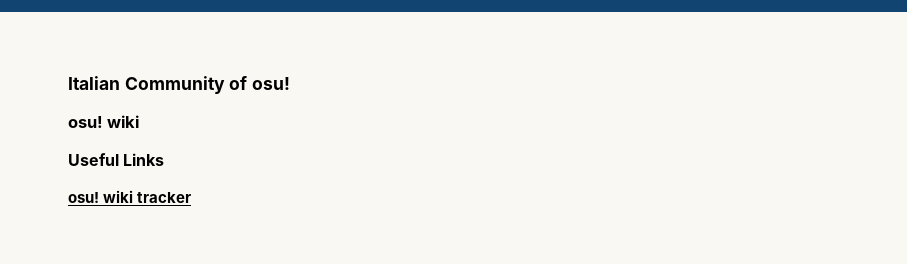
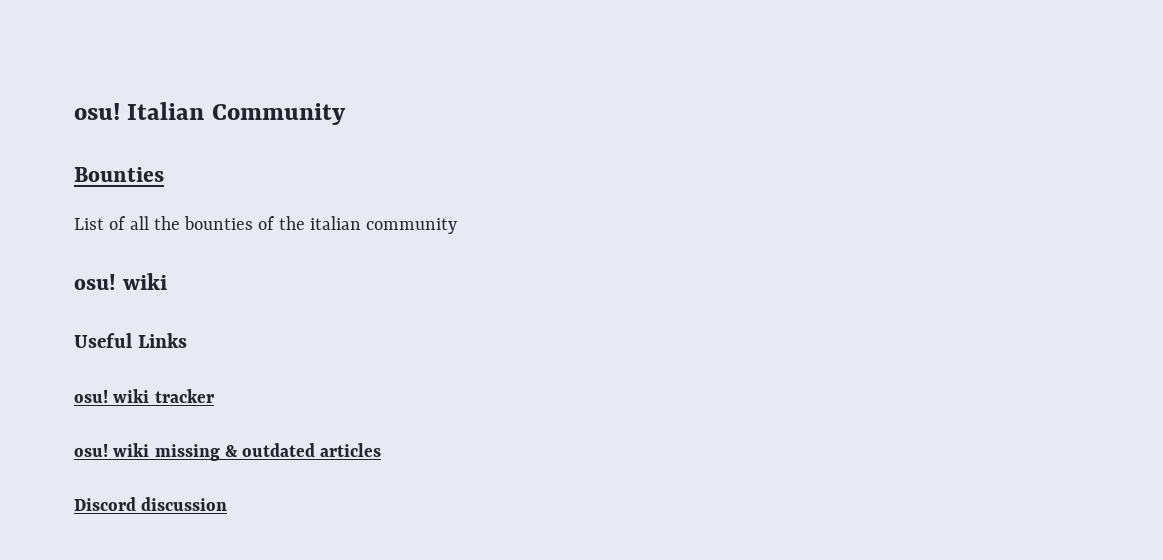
(68, 83) none -> [74,103,120,120] osu!
[229,76,291,90] of osu! -> [74,167,164,182] [74,216,458,234] // Bounties // List of all the bounties of the italian community
(192, 197) none -> [74,443,382,461] [74,497,228,511] // osu! wiki missing & outdated articles // Discord discussion

